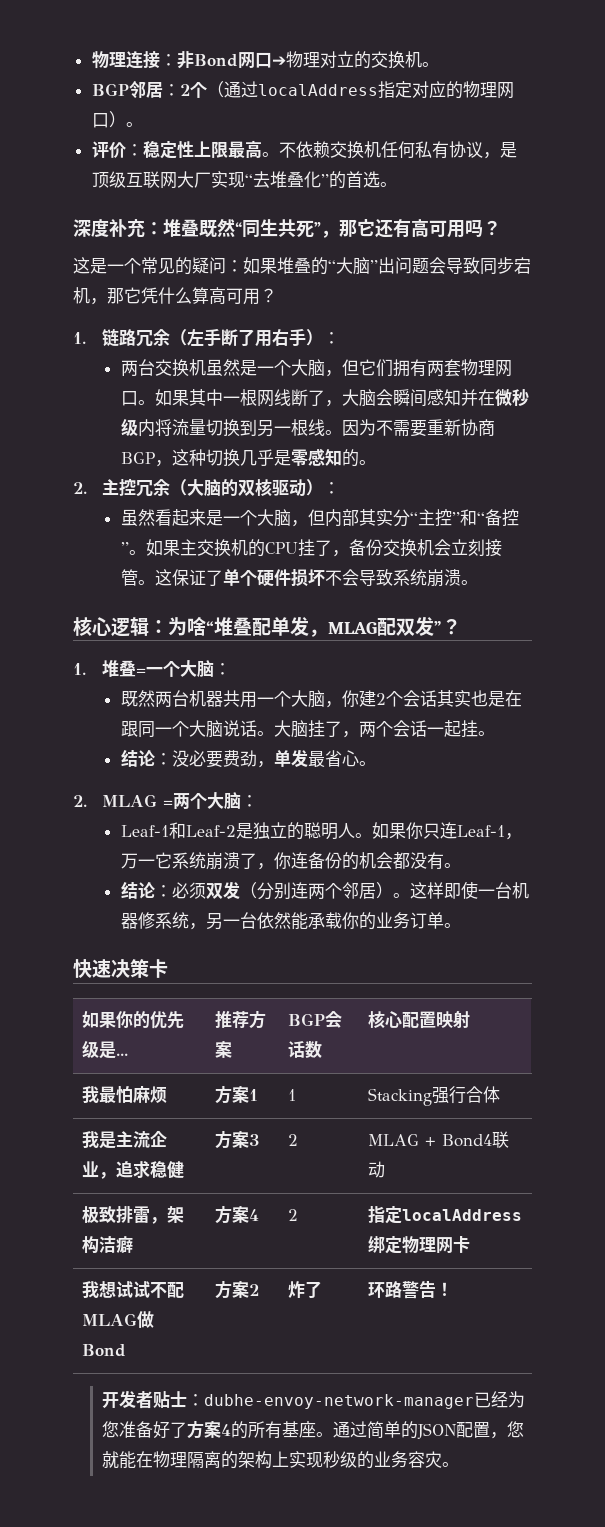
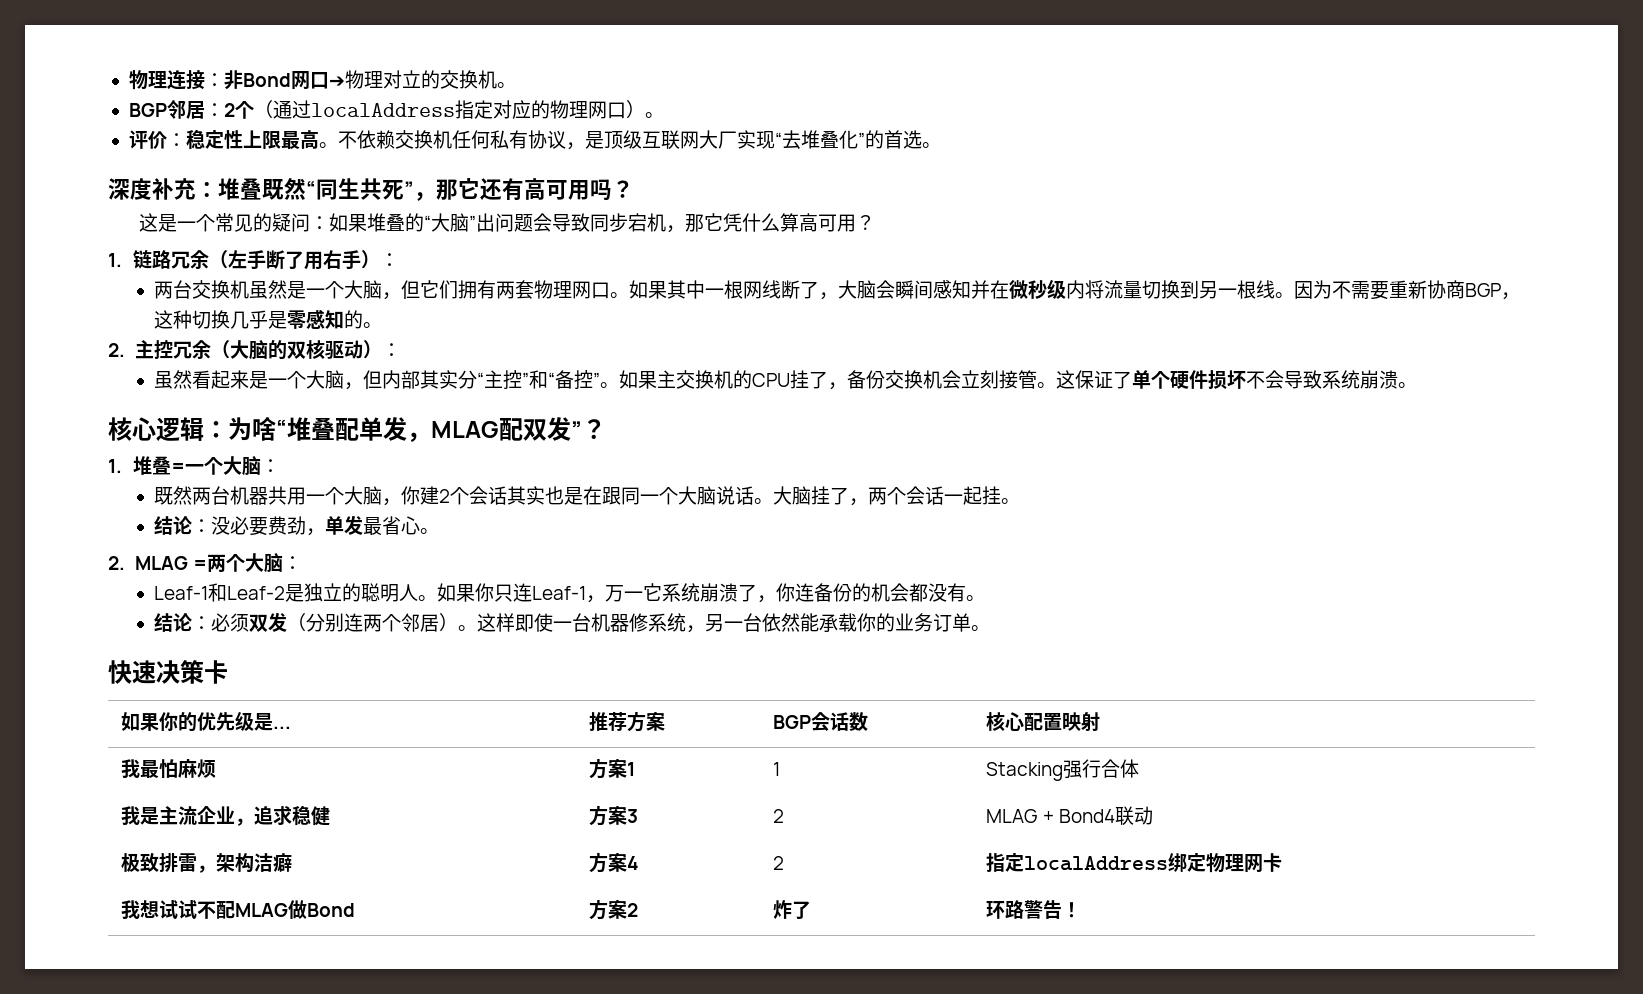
[102,1390,526,1409] [102,1420,525,1439] [102,1451,460,1469] // 开发者贴士：dubhe-envoy-network-manager已经为您准备好了方案4的所有基座。通过简单的JSON配置，您就能在物理隔离的架构上实现秒级的业务容灾。 -> (1082, 910) none

